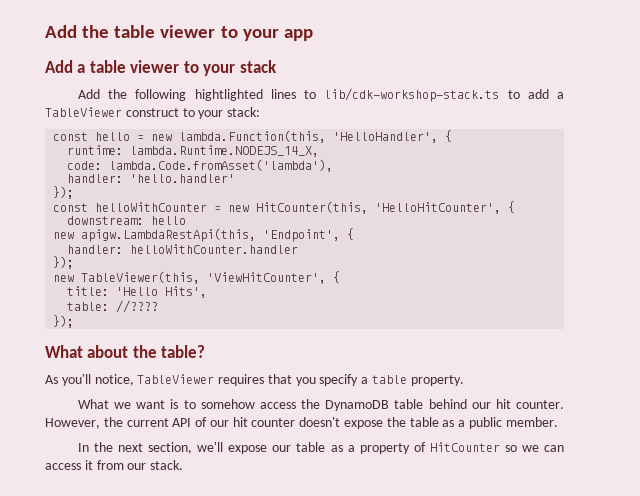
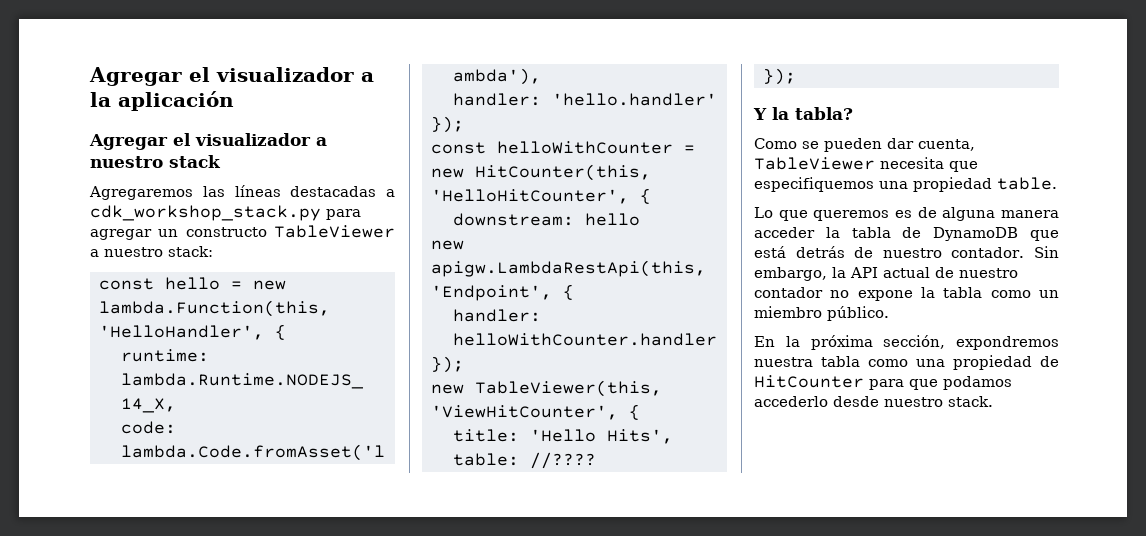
[45,25,313,41] [45,60,277,76] [77,88,564,102] [45,107,224,119] Add the table viewer to your app // Add a table viewer to your stack // Add the following hightlighted lines to lib/cdk-workshop-stack.ts to add a TableViewer construct to your -> [89,67,374,86] [90,91,234,111] [89,133,327,150] [90,155,221,168] [89,185,395,200] [90,205,361,221] [90,225,395,240] [90,247,163,257] Agregar el visualizador a la aplicación // Agregar el visualizador a nuestro stack // Agregaremos las líneas destacadas a cdk_workshop_stack.py para agregar un constructo TableViewer a nuestro
[45,345,206,358] [45,374,464,386] [77,399,564,411] [45,417,558,429] [77,442,565,454] [45,460,147,470] What about the table? // As you'll notice, TableViewer requires that you specify a table property. // What we want is to somehow access the DynamoDB table behind our hit counter. However, the current API of our hit counter doesn't expose the table as a public member. // In the next section, we'll expose our table as a property of HitCounter so we can access it from our -> [753,107,853,120] [754,138,975,152] [754,157,978,172] [754,177,1057,192] [754,207,1059,221] [754,227,1059,241] [754,246,1059,258] [754,267,1018,281] [754,287,1059,301] [754,306,889,321] [754,335,1059,350] [754,355,1059,370] [754,375,1012,390] [754,396,943,407] Y la tabla? // Como se pueden dar cuenta, TableViewer necesita que especifiquemos una propiedad table. // Lo que queremos es de alguna manera acceder la tabla de DynamoDB que está detrás de nuestro contador. Sin embargo, la API actual de nuestro contador no expone la tabla como un miembro público. // En la próxima sección, expondremos nuestra tabla como una propiedad de HitCounter para que podamos accederlo desde nuestro

